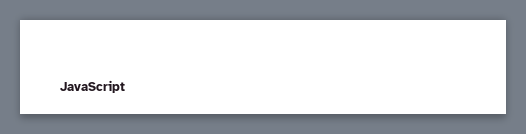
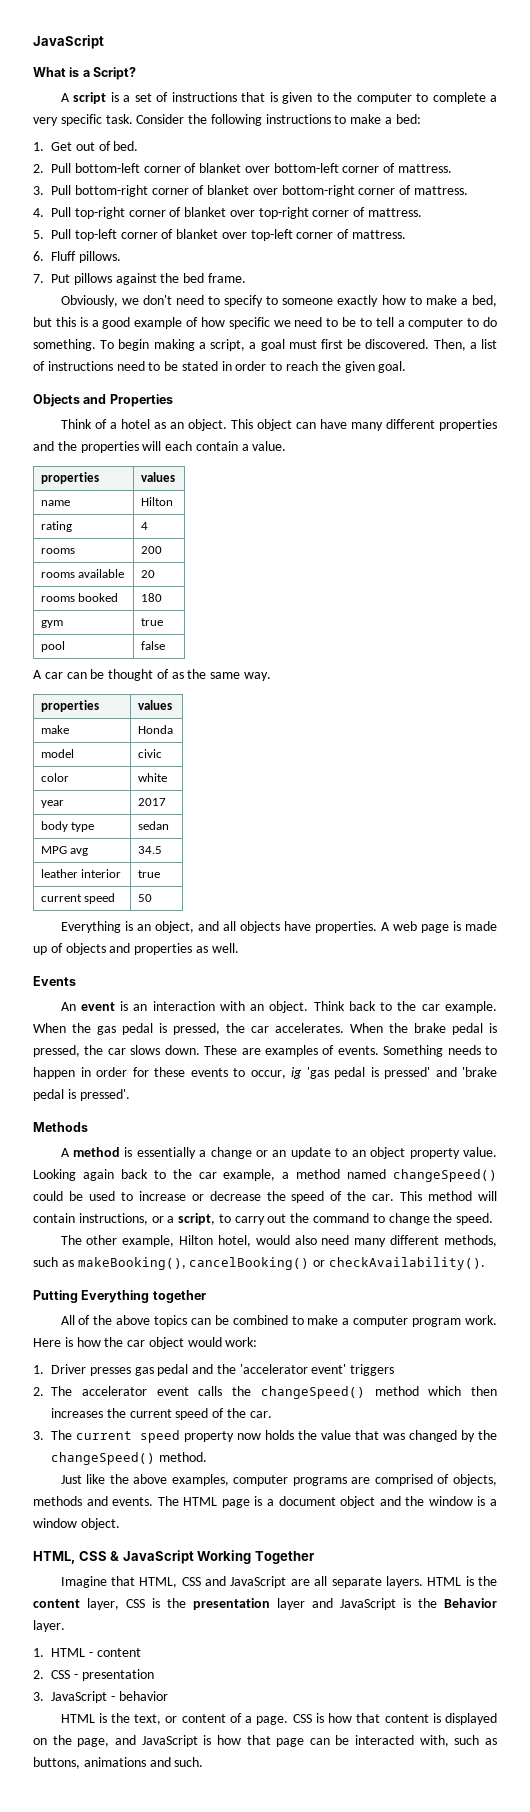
[60,80,125,93] JavaScript -> [33,35,104,49] [33,67,137,80] [60,92,498,104] [33,114,421,126] [33,141,139,151] [33,163,453,173] [33,185,469,197] [33,207,423,219] [33,229,407,241] [33,251,121,263] [33,273,246,285] [60,295,497,307] [33,317,497,329] [33,339,498,351] [33,361,407,373] [33,394,173,407] [60,419,498,431] [33,441,287,453] [40,472,99,484] [140,472,175,482] [40,500,70,506] [140,497,173,506] [40,521,72,532] [140,522,148,530] [40,548,75,554] [140,546,162,554] [40,569,125,578] [140,570,155,578] [40,593,119,602] [140,593,162,602] [40,620,63,628] [140,618,163,626] [40,641,65,652] [140,641,165,650] [33,669,272,681] [40,700,99,712] [137,700,172,710] [40,725,69,734] [137,725,173,734] [40,749,74,758] [137,749,162,758] [40,773,69,782] [137,773,167,782] [40,800,64,808] [137,798,166,806] [40,821,95,832] [137,821,169,830] [40,846,89,856] [137,846,162,854] [40,869,122,878] [137,870,160,878] [40,893,116,904] [137,894,152,902] [60,921,498,933] [33,943,239,955] [33,976,76,986] [60,1001,498,1013] [33,1023,497,1035] [33,1045,498,1057] [33,1067,497,1079] [33,1089,130,1101] [33,1122,88,1132] [60,1147,498,1159] [33,1169,497,1182] [33,1191,498,1203] [33,1213,494,1225] [60,1235,498,1247] [33,1257,485,1270] [33,1290,206,1303] [60,1315,497,1327] [33,1337,258,1349] [33,1364,395,1376] [33,1386,497,1399] [51,1408,272,1420] [33,1430,497,1443] [51,1452,207,1465] [60,1474,498,1486] [33,1496,497,1508] [33,1518,120,1530] [33,1550,315,1564] [60,1576,497,1588] [33,1598,497,1610] [33,1620,65,1632] [33,1648,141,1657] [33,1669,154,1681] [33,1691,168,1703] [60,1713,497,1725] [33,1735,498,1747] [33,1757,204,1769] JavaScript // What is a Script? // A script is a set of instructions that is given to the computer to complete a very specific task. Consider the following instructions to make a bed: // 1. Get out of bed. // 2. Pull bottom-left corner of blanket over bottom-left corner of mattress. // 3. Pull bottom-right corner of blanket over bottom-right corner of mattress. // 4. Pull top-right corner of blanket over top-right corner of mattress. // 5. Pull top-left corner of blanket over top-left corner of mattress. // 6. Fluff pillows. // 7. Put pillows against the bed frame. // Obviously, we don't need to specify to someone exactly how to make a bed, but this is a good example of how specific we need to be to tell a computer to do something. To begin making a script, a goal must first be discovered. Then, a list of instructions need to be stated in order to reach the given goal. // Objects and Properties // Think of a hotel as an object. This object can have many different properties and the properties will each contain a value. // properties | values // name | Hilton // rating | 4 // rooms | 200 // rooms available | 20 // rooms booked | 180 // gym | true // pool | false // A car can be thought of as the same way. // properties | values // make | Honda // model | civic // color | white // year | 2017 // body type | sedan // MPG avg | 34.5 // leather interior | true // current speed | 50 // Everything is an object, and all objects have properties. A web page is made up of objects and properties as well. // Events // An event is an interaction with an object. Think back to the car example. When the gas pedal is pressed, the car accelerates. When the brake pedal is pressed, the car slows down. These are examples of events. Something needs to happen in order for these events to occur, ig 'gas pedal is pressed' and 'brake pedal is pressed'. // Methods // A method is essentially a change or an update to an object property value. Looking again back to the car example, a method named changeSpeed() could be used to increase or decrease the speed of the car. This method will contain instructions, or a script, to carry out the command to change the speed. // The other example, Hilton hotel, would also need many different methods, such as makeBooking(), cancelBooking() or checkAvailability(). // Putting Everything together // All of the above topics can be combined to make a computer program work. Here is how the car object would work: // 1. Driver presses gas pedal and the 'accelerator event' triggers // 2. The accelerator event calls the changeSpeed() method which then increases the current speed of the car. // 3. The current speed property now holds the value that was changed by the changeSpeed() method. // Just like the above examples, computer programs are comprised of objects, methods and events. The HTML page is a document object and the window is a window object. // HTML, CSS & JavaScript Working Together // Imagine that HTML, CSS and JavaScript are all separate layers. HTML is the content layer, CSS is the presentation layer and JavaScript is the Behavior layer. // 1. HTML - content // 2. CSS - presentation // 3. JavaScript - behavior // HTML is the text, or content of a page. CSS is how that content is displayed on the page, and JavaScript is how that page can be interacted with, such as buttons, animations and such.

